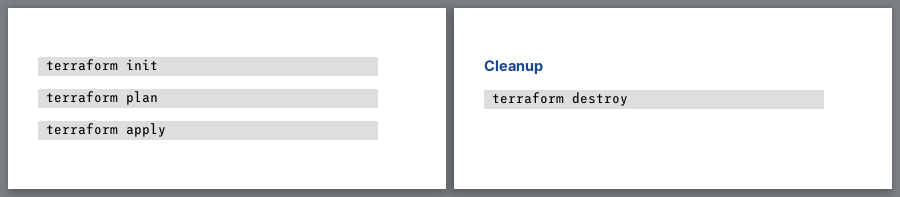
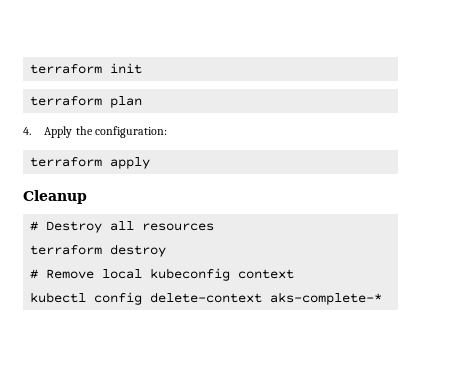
(159, 98) none -> [23,126,167,138] // 4. Apply the configuration:
[492,92,629,106] terraform destroy -> [30,221,215,233] [30,244,167,257] [30,268,295,281] [30,292,383,305] # Destroy all resources // terraform destroy // # Remove local kubeconfig context // kubectl config delete-context aks-complete-*

